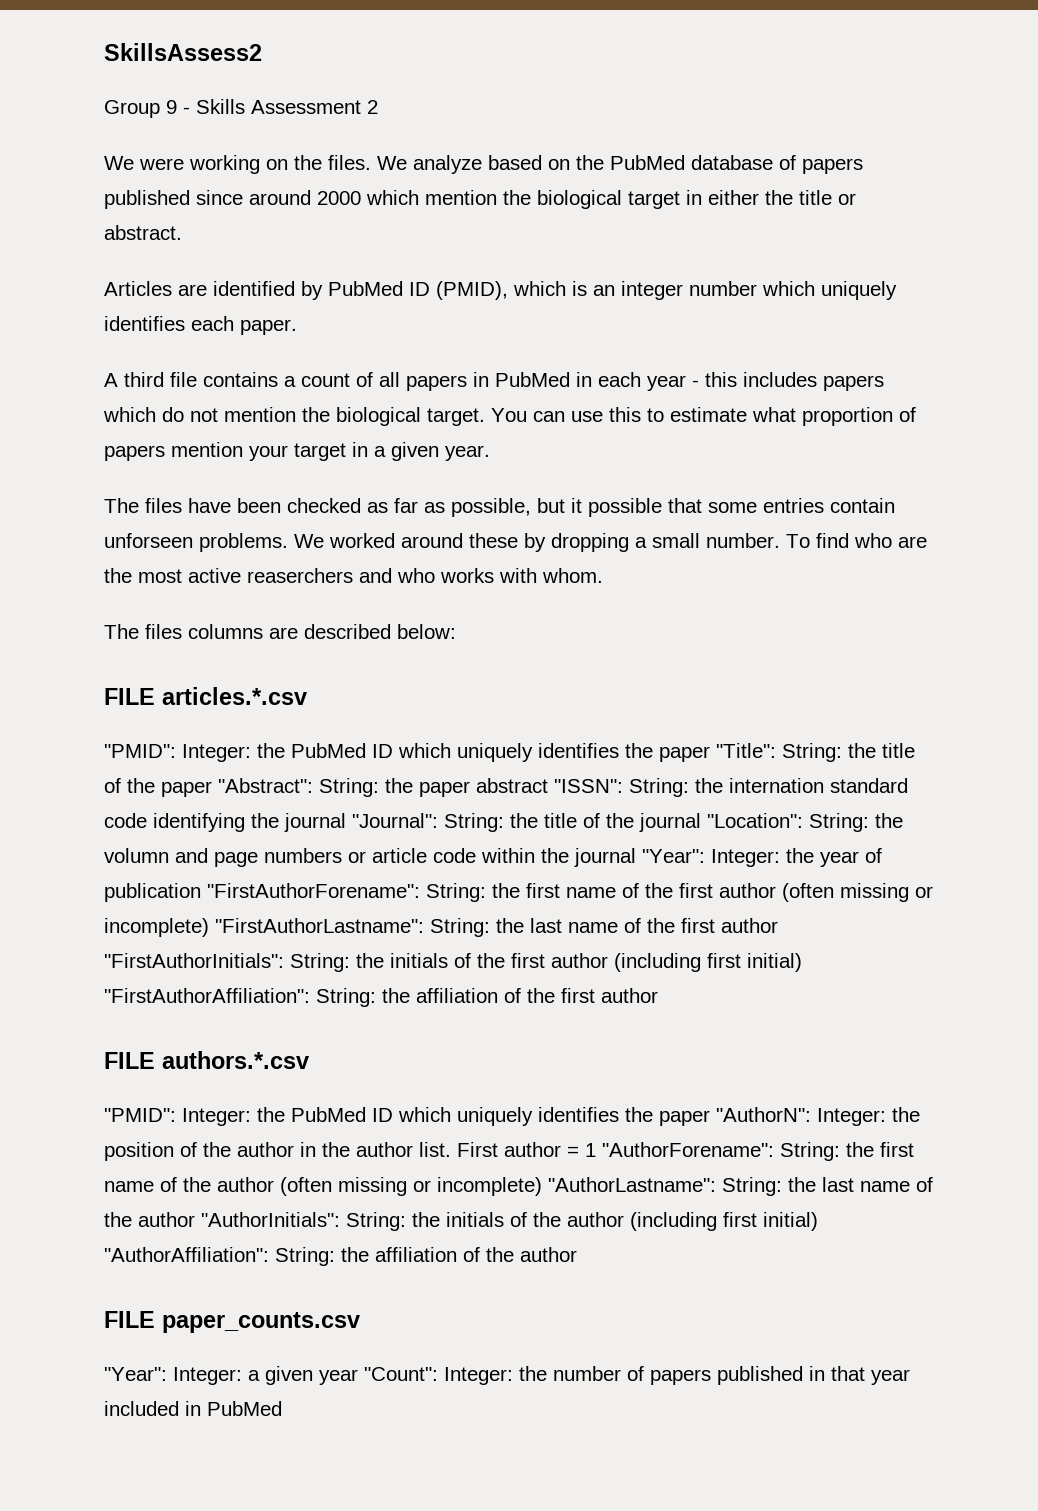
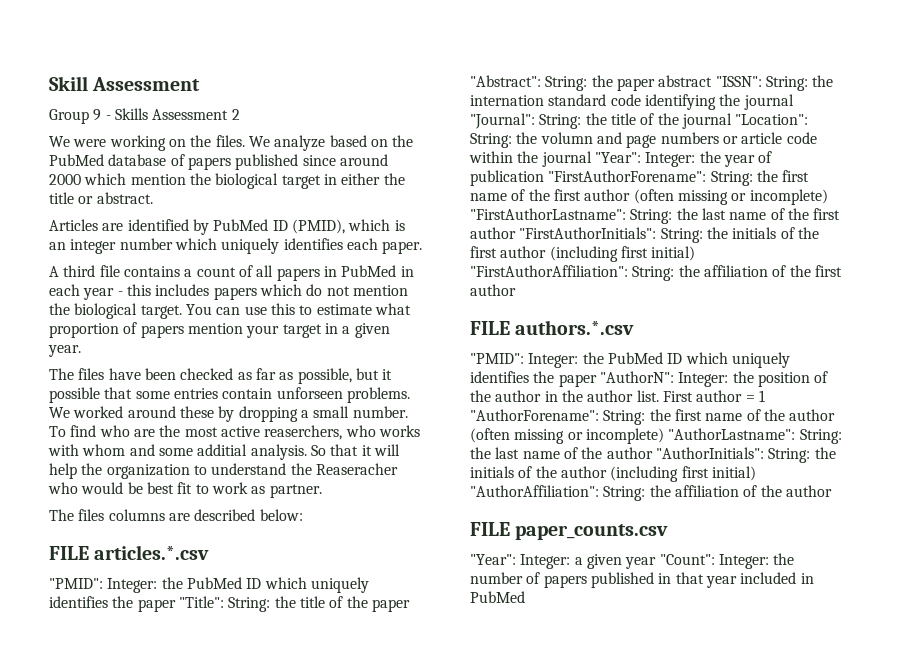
[104,43,262,61] SkillsAssess2 -> [49,76,201,91] Skill Assessment
[247,568,392,583] reaserchers and -> [264,425,343,440] reaserchers,
[542,568,603,583] whom. -> [82,444,400,460] [49,463,398,479] [48,482,322,498] whom and some additial analysis. So that it will help the organization to understand the Reaseracher who would be best fit to work as partner.

